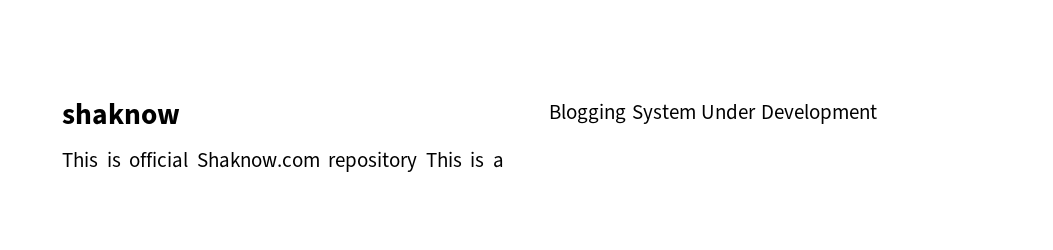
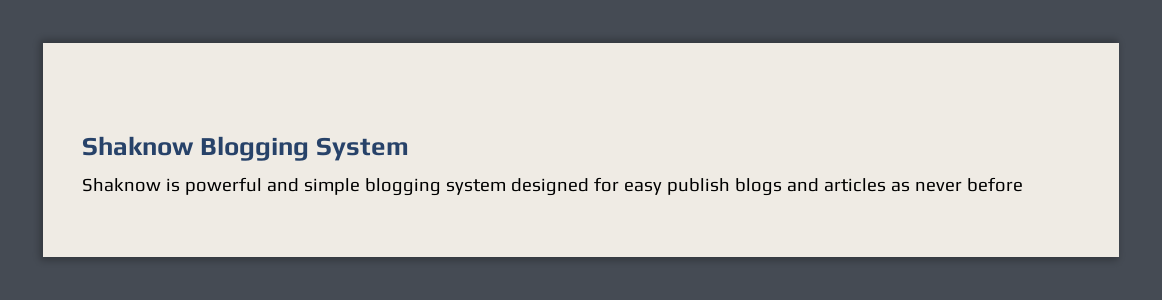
[62,103,180,125] [62,151,504,172] [549,103,878,124] shaknow // This is official Shaknow.com repository This is a Blogging System Under Development -> [82,136,410,161] [82,177,1023,196] Shaknow Blogging System // Shaknow is powerful and simple blogging system designed for easy publish blogs and articles as never before

